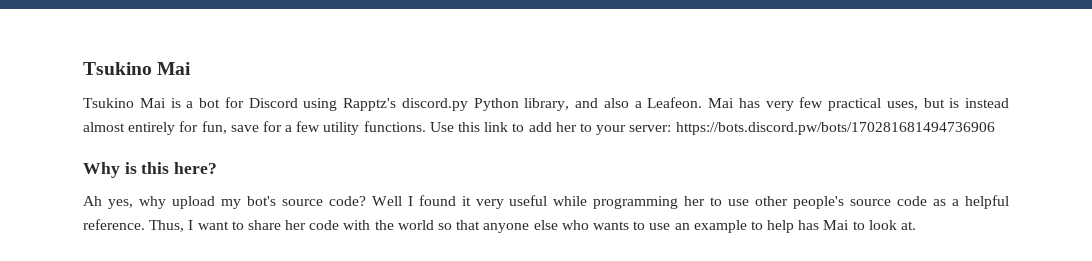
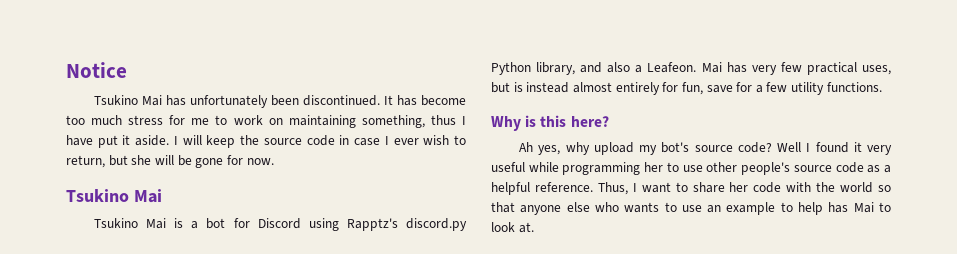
(83, 68) none -> [66,62,127,78] [94,95,467,108] [66,115,466,128] [66,135,467,148] [66,155,274,168] Notice // Tsukino Mai has unfortunately been discontinued. It has become too much stress for me to work on maintaining something, thus I have put it aside. I will keep the source code in case I ever wish to return, but she will be gone for now. //
[429,122,995,135] Use this link to add her to your server: https://bots.discord.pw/bots/170281681494736906 -> (882, 87) none

